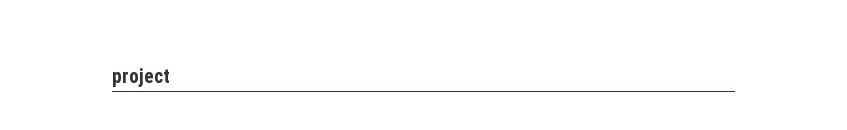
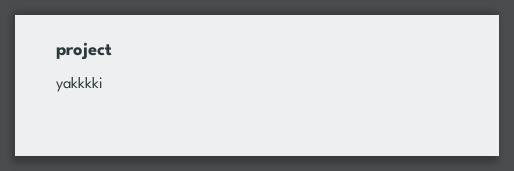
(170, 77) none -> [56,77,103,92] // yakkkki

